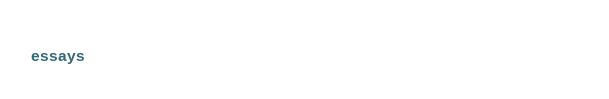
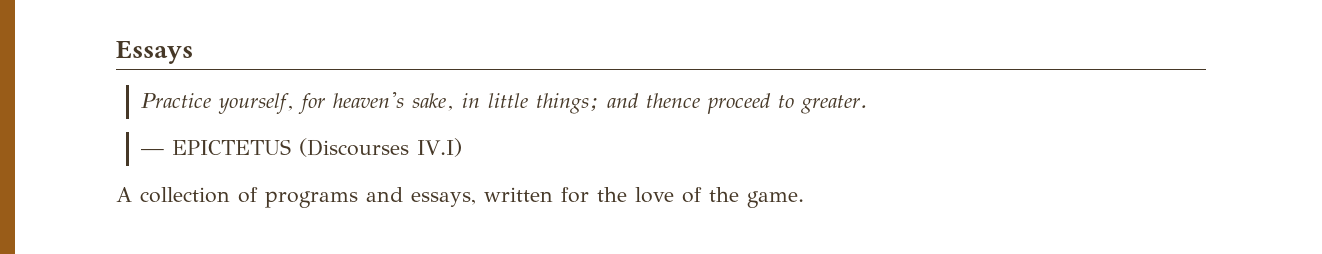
[31,53,85,64] essays -> [116,40,193,64] [141,92,868,114] [141,138,463,157] [116,187,804,208] Essays // Practice yourself, for heaven's sake, in little things; and thence proceed to greater. // — EPICTETUS (Discourses IV.I) // A collection of programs and essays, written for the love of the game.

